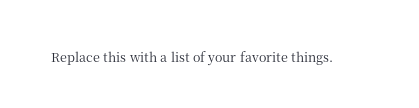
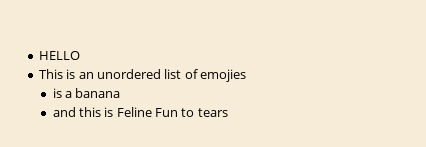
[51,51,333,66] Replace this with a list of your favorite things. -> [38,51,80,60] [38,69,246,82] [52,88,121,98] [52,107,228,117] HELLO // This is an unordered list of emojies // is a banana // and this is Feline Fun to tears

